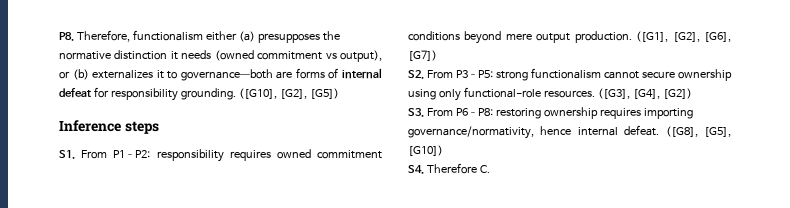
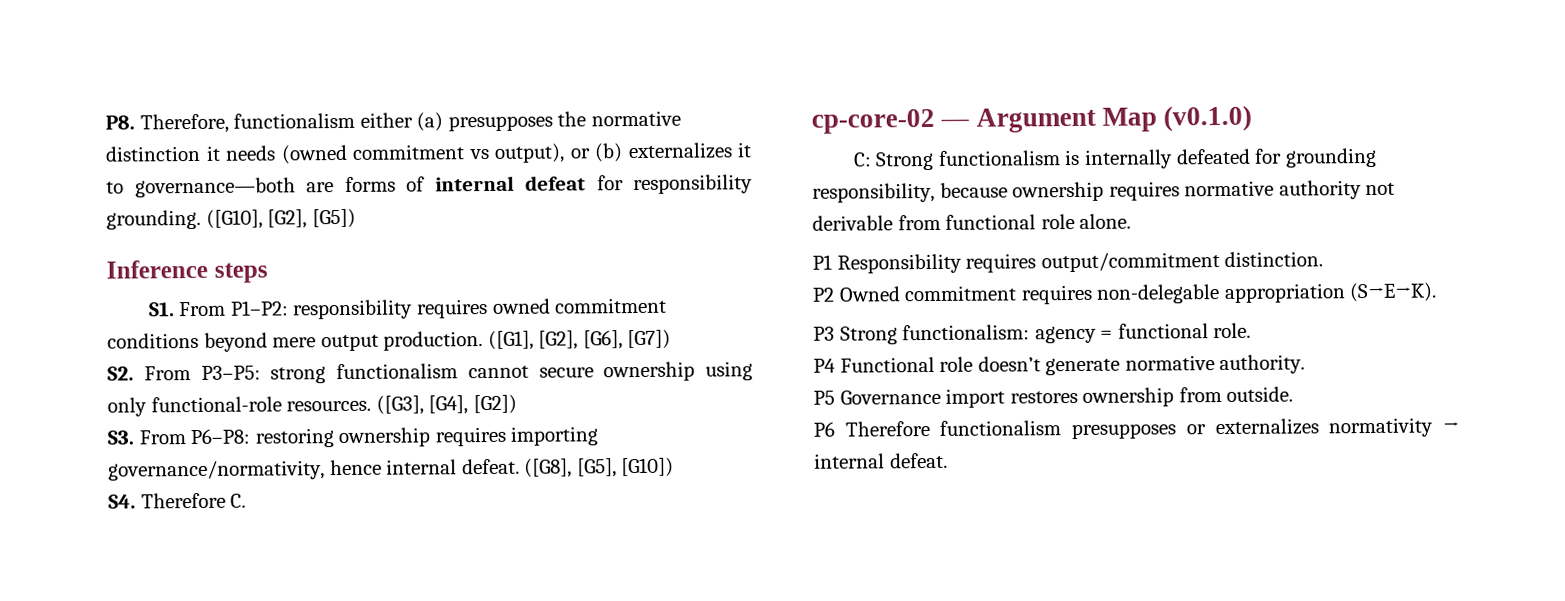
(490, 169) none -> [811,105,1253,134] [852,147,1377,171] [812,180,1396,203] [812,213,1132,231] [812,251,1324,274] [812,282,1438,305] [813,322,1252,345] [813,354,1306,376] [813,386,1294,408] [813,417,1459,440] [814,452,948,469] // cp-core-02 — Argument Map (v0.1.0) // C: Strong functionalism is internally defeated for grounding responsibility, because ownership requires normative authority not derivable from functional role alone. // P1 Responsibility requires output/commitment distinction. // P2 Owned commitment requires non-delegable appropriation (S→E→K). // P3 Strong functionalism: agency = functional role. // P4 Functional role doesn’t generate normative authority. // P5 Governance import restores ownership from outside. // P6 Therefore functionalism presupposes or externalizes normativity → internal defeat.

